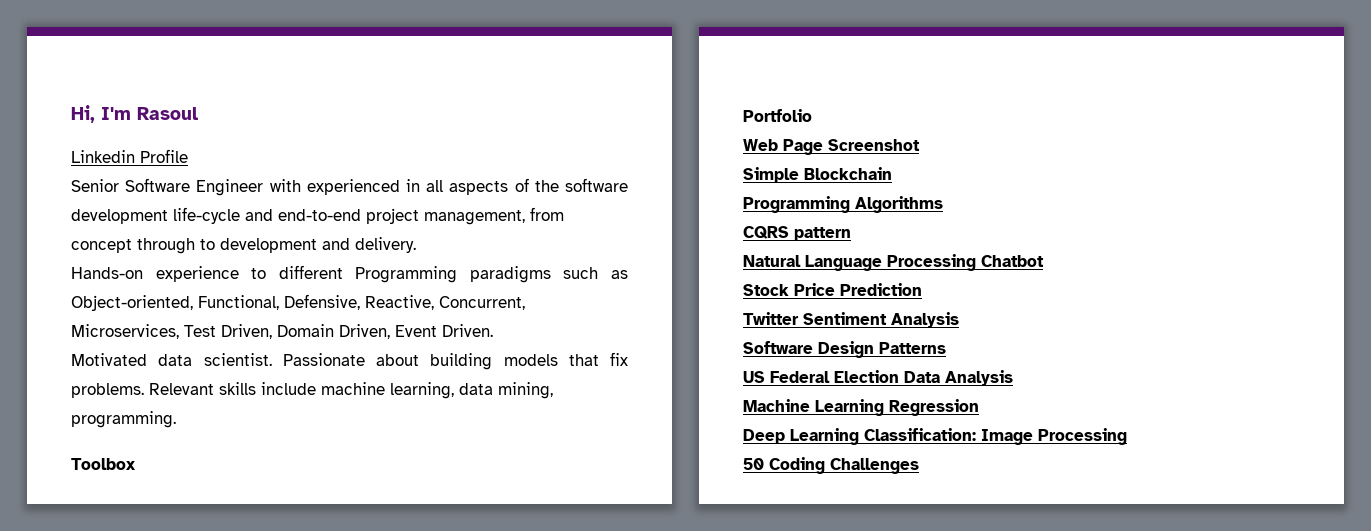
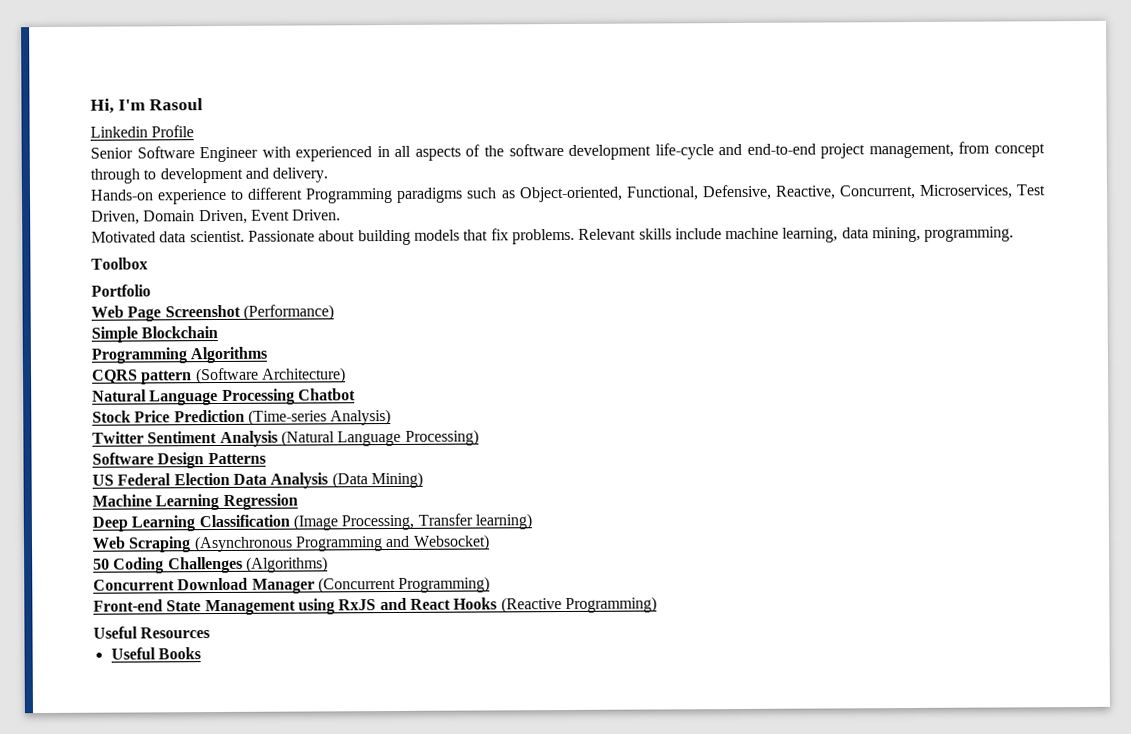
(920, 145) none -> [242,304,334,321] (Performance)
(851, 234) none -> [195,367,346,385] (Software Architecture)
(922, 289) none -> [247,409,392,426] (Time-series Analysis)
(959, 320) none -> [280,429,479,447] (Natural Language Processing)
(1013, 378) none -> [331,471,423,489] (Data Mining)
[864,428,1127,445] [743,457,919,474] Classification: Image Processing // 50 Coding Challenges -> [198,513,532,531] [92,534,490,553] [93,556,328,574] [93,576,491,594] [93,596,657,616] [93,626,211,639] [110,647,201,660] Classification (Image Processing, Transfer learning) // Web Scraping (Asynchronous Programming and Websocket) // 50 Coding Challenges (Algorithms) // Concurrent Download Manager (Concurrent Programming) // Front-end State Management using RxJS and React Hooks (Reactive Programming) // Useful Resources // Useful Books

